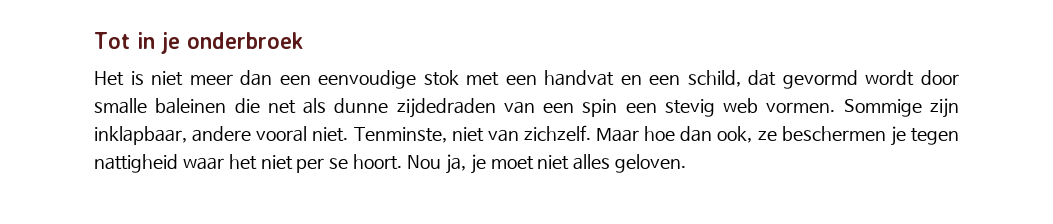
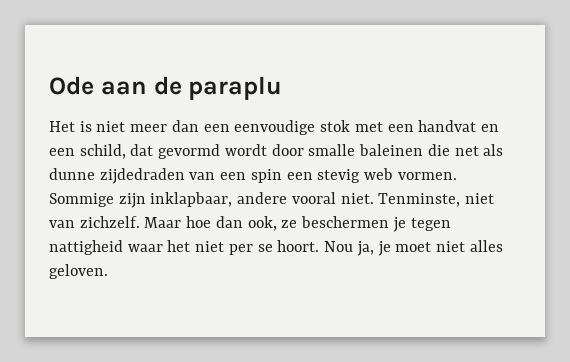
[94,32,303,54] Tot in je onderbroek -> [49,76,283,100] Ode aan de paraplu

